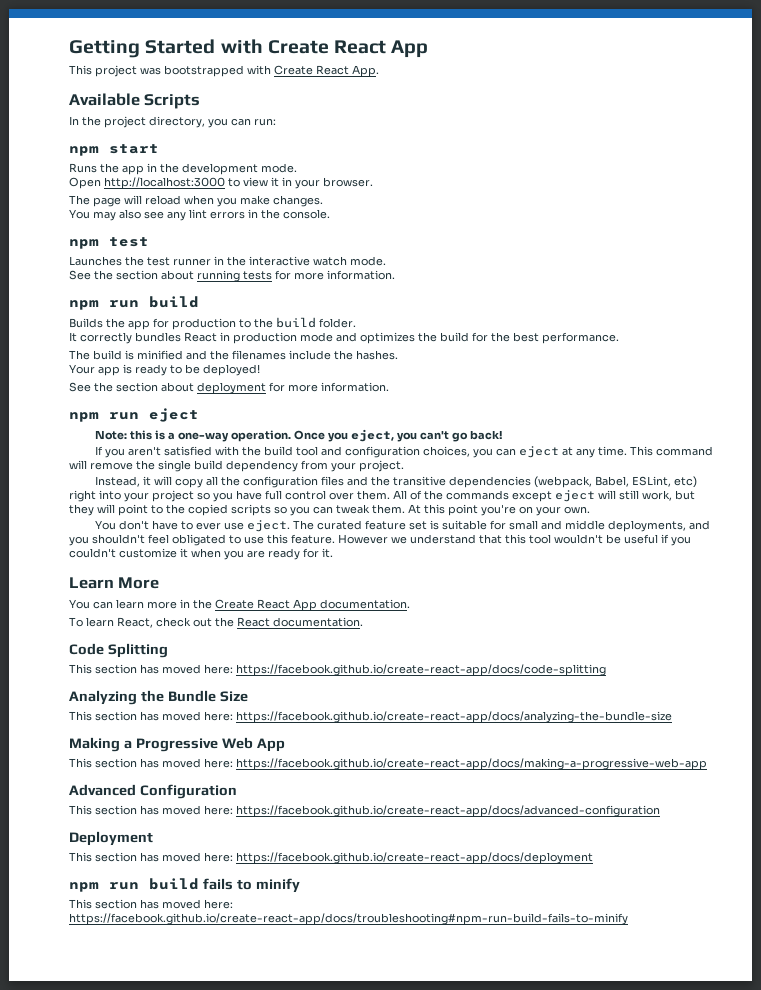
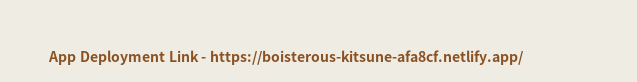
[69,39,429,58] [69,65,379,77] [69,93,201,109] [69,116,276,128] [69,144,159,156] [69,163,297,175] [69,177,373,189] [69,195,323,207] [69,209,330,221] [69,237,149,249] [69,256,386,266] [69,270,395,282] [69,296,199,310] [69,317,356,330] [69,332,619,344] [69,350,398,360] [69,364,260,376] [69,382,389,394] [69,408,199,422] [94,429,502,442] [94,446,713,458] [69,460,404,472] [94,476,697,488] [69,490,695,502] [69,504,590,516] [94,520,710,532] [69,534,691,546] [69,548,333,560] [69,577,160,589] [69,599,410,611] [69,617,363,628] [69,643,168,658] [69,664,606,676] [69,690,248,705] [69,711,672,723] [69,737,285,752] [69,758,707,770] [69,784,237,799] [69,805,660,817] [69,831,153,846] [69,852,593,864] [69,878,300,893] [69,899,233,909] [69,913,628,925] Getting Started with Create React App // This project was bootstrapped with Create React App. // Available Scripts // In the project directory, you can run: // npm start // Runs the app in the development mode. // Open http://localhost:3000 to view it in your browser. // The page will reload when you make changes. // You may also see any lint errors in the console. // npm test // Launches the test runner in the interactive watch mode. // See the section about running tests for more information. // npm run build // Builds the app for production to the build folder. // It correctly bundles React in production mode and optimizes the build for the best performance. // The build is minified and the filenames include the hashes. // Your app is ready to be deployed! // See the section about deployment for more information. // npm run eject // Note: this is a one-way operation. Once you eject, you can't go back! // If you aren't satisfied with the build tool and configuration choices, you can eject at any time. This command will remove the single build dependency from your project. // Instead, it will copy all the configuration files and the transitive dependencies (webpack, Babel, ESLint, etc) right into your project so you have full control over them. All of the commands except eject will still work, but they will point to the copied scripts so you can tweak them. At this point you're on your own. // You don't have to ever use eject. The curated feature set is suitable for small and middle deployments, and you shouldn't feel obligated to use this feature. However we understand that this tool wouldn't be useful if you couldn't customize it when you are ready for it. // Learn More // You can learn more in the Create React App documentation. // To learn React, check out the React documentation. // Code Splitting // This section has moved here: https://facebook.github.io/create-react-app/docs/code-splitting // Analyzing the Bundle Size // This section has moved here: https://facebook.github.io/create-react-app/docs/analyzing-the-bundle-size // Making a Progressive Web App // This section has moved here: https://facebook.github.io/create-react-app/docs/making-a-progressive-web-app // Advanced Configuration // This section has moved here: https://facebook.github.io/create-react-app/docs/advanced-configuration // Deployment // This section has moved here: https://facebook.github.io/create-react-app/docs/deployment // npm run build fails to minify // This section has moved here: https://facebook.github.io/create-react-app/docs/troubleshooting#npm-run-build-fails-to-minify -> [48,50,525,65] App Deployment Link - https://boisterous-kitsune-afa8cf.netlify.app/

